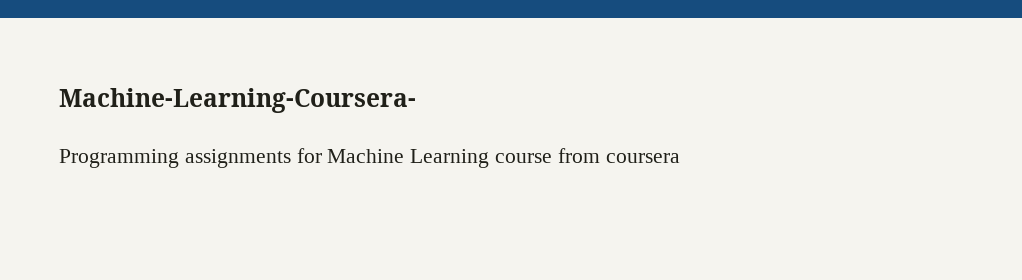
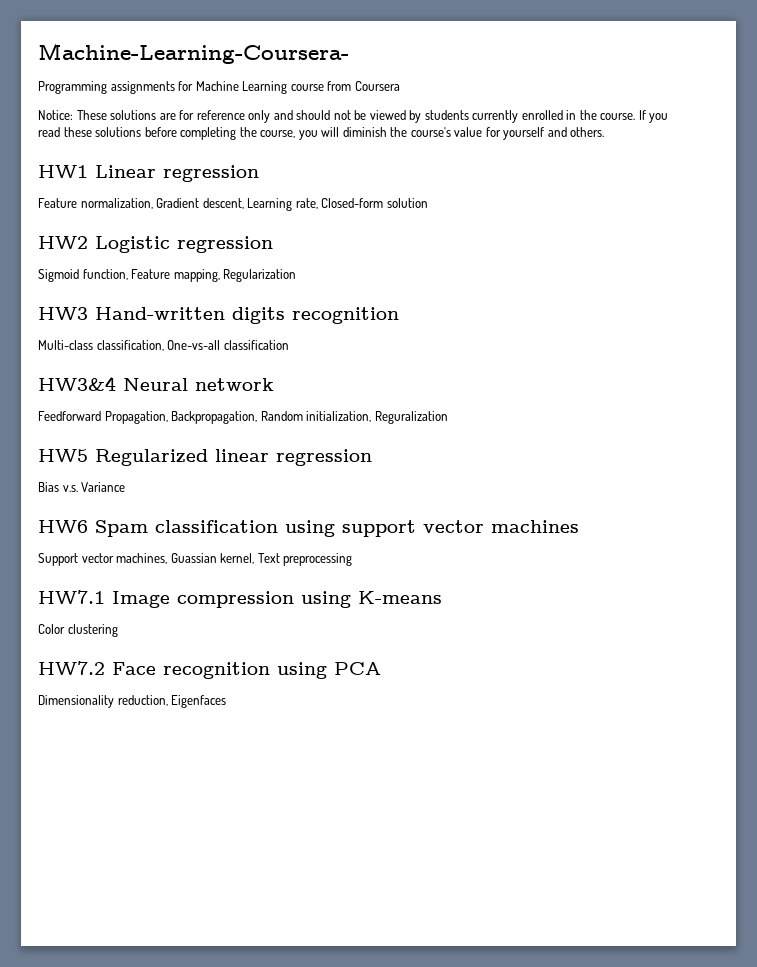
[605,153,680,163] coursera -> [354,81,400,91] [38,110,669,123] [38,127,605,140] [38,165,259,182] [38,198,428,211] [38,236,273,253] [38,269,297,282] [38,307,399,324] [38,340,289,351] [38,376,274,391] [38,411,448,424] [38,449,372,466] [38,482,126,492] [38,520,579,537] [38,553,353,566] [38,590,442,608] [38,624,118,637] [38,661,381,679] [38,695,227,708] Coursera // Notice: These solutions are for reference only and should not be viewed by students currently enrolled in the course. If you read these solutions before completing the course, you will diminish the course's value for yourself and others. // HW1 Linear regression // Feature normalization, Gradient descent, Learning rate, Closed-form solution // HW2 Logistic regression // Sigmoid function, Feature mapping, Regularization // HW3 Hand-written digits recognition // Multi-class classification, One-vs-all classification // HW3&4 Neural network // Feedforward Propagation, Backpropagation, Random initialization, Reguralization // HW5 Regularized linear regression // Bias v.s. Variance // HW6 Spam classification using support vector machines // Support vector machines, Guassian kernel, Text preprocessing // HW7.1 Image compression using K-means // Color clustering // HW7.2 Face recognition using PCA // Dimensionality reduction, Eigenfaces

